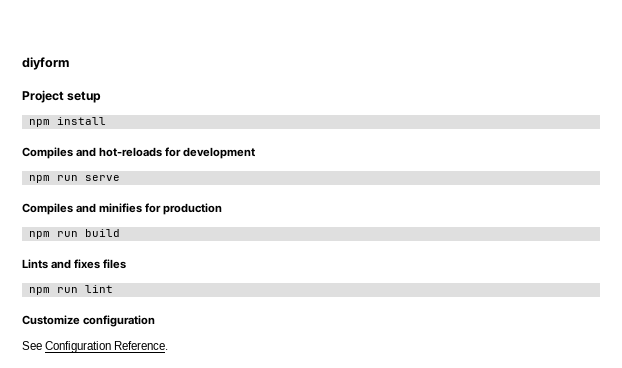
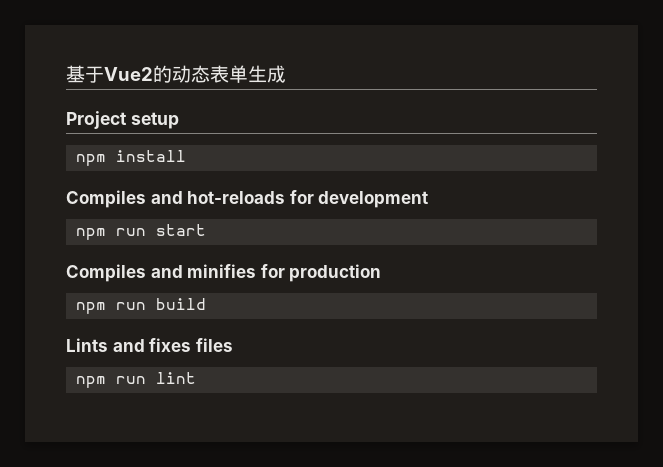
[22,57,69,70] diyform -> [66,65,286,83] 基于Vue2的动态表单生成
[84,175,120,181] serve -> [155,224,206,236] start
[22,315,156,327] [22,341,169,353] // Customize configuration // See Configuration Reference. -> (196, 378) none

